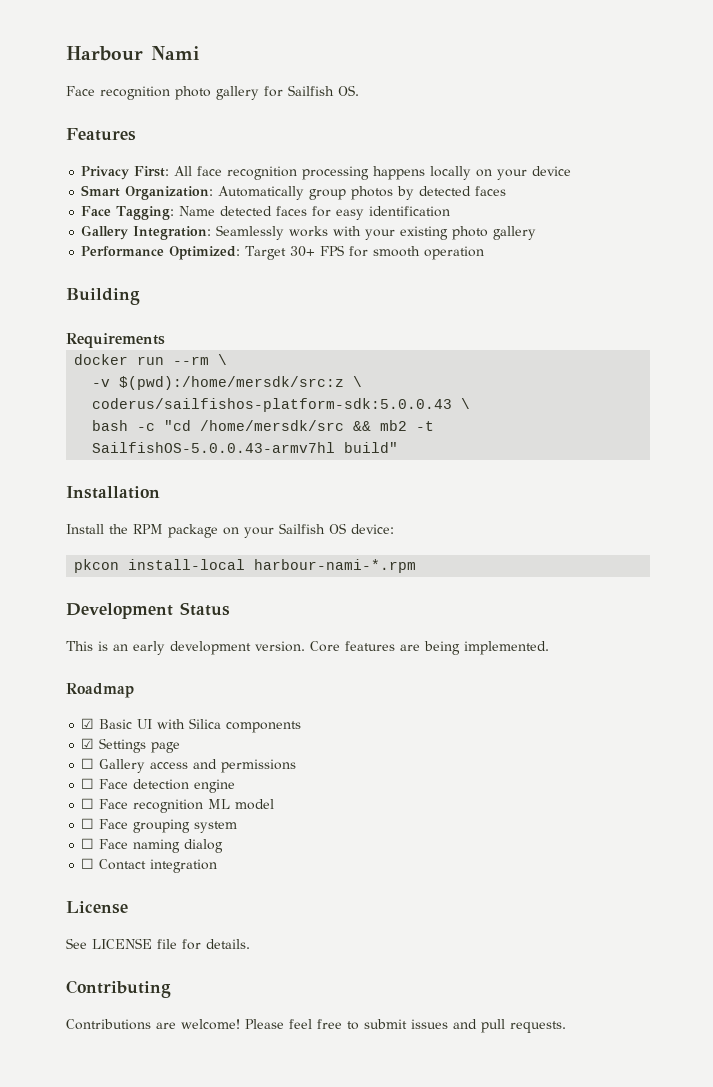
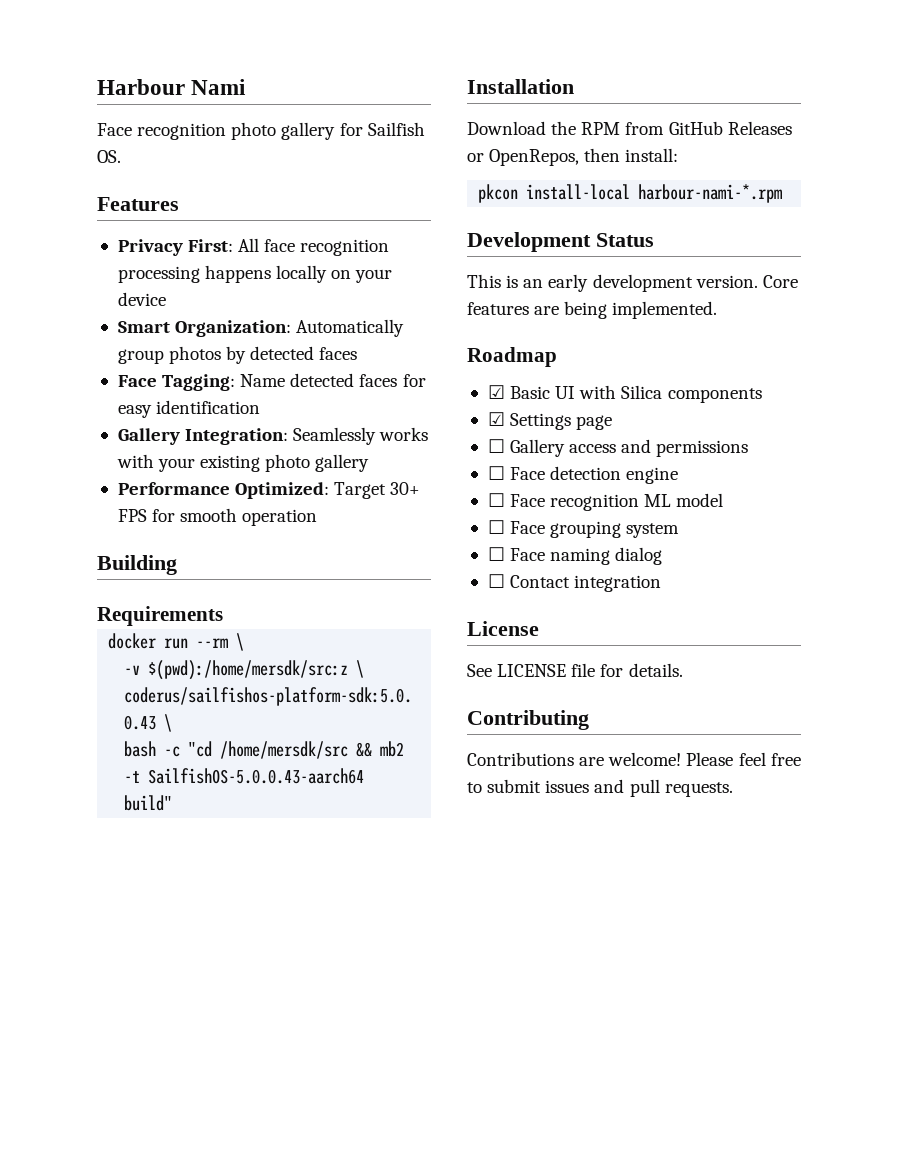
[92,442,336,453] SailfishOS-5.0.0.43-armv7hl -> [148,768,365,784] SailfishOS-5.0.0.43-aarch64
[66,524,104,534] Install -> [467,121,546,135] Download
[168,523,394,538] package on your Sailfish OS device: -> [625,121,792,135] [467,148,679,166] from GitHub Releases or OpenRepos, then install:

